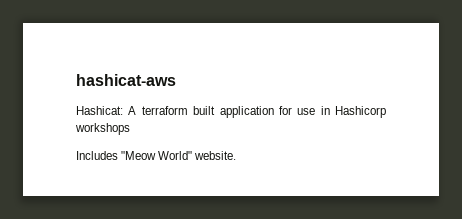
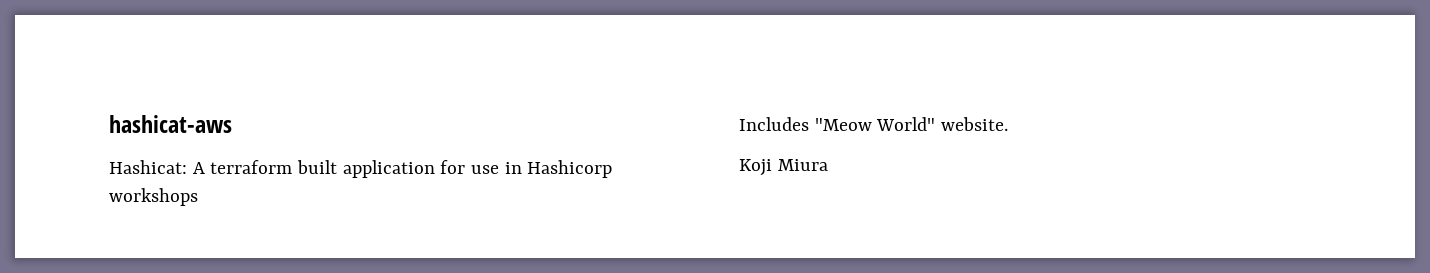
(237, 155) none -> [739,159,828,176] // Koji Miura

